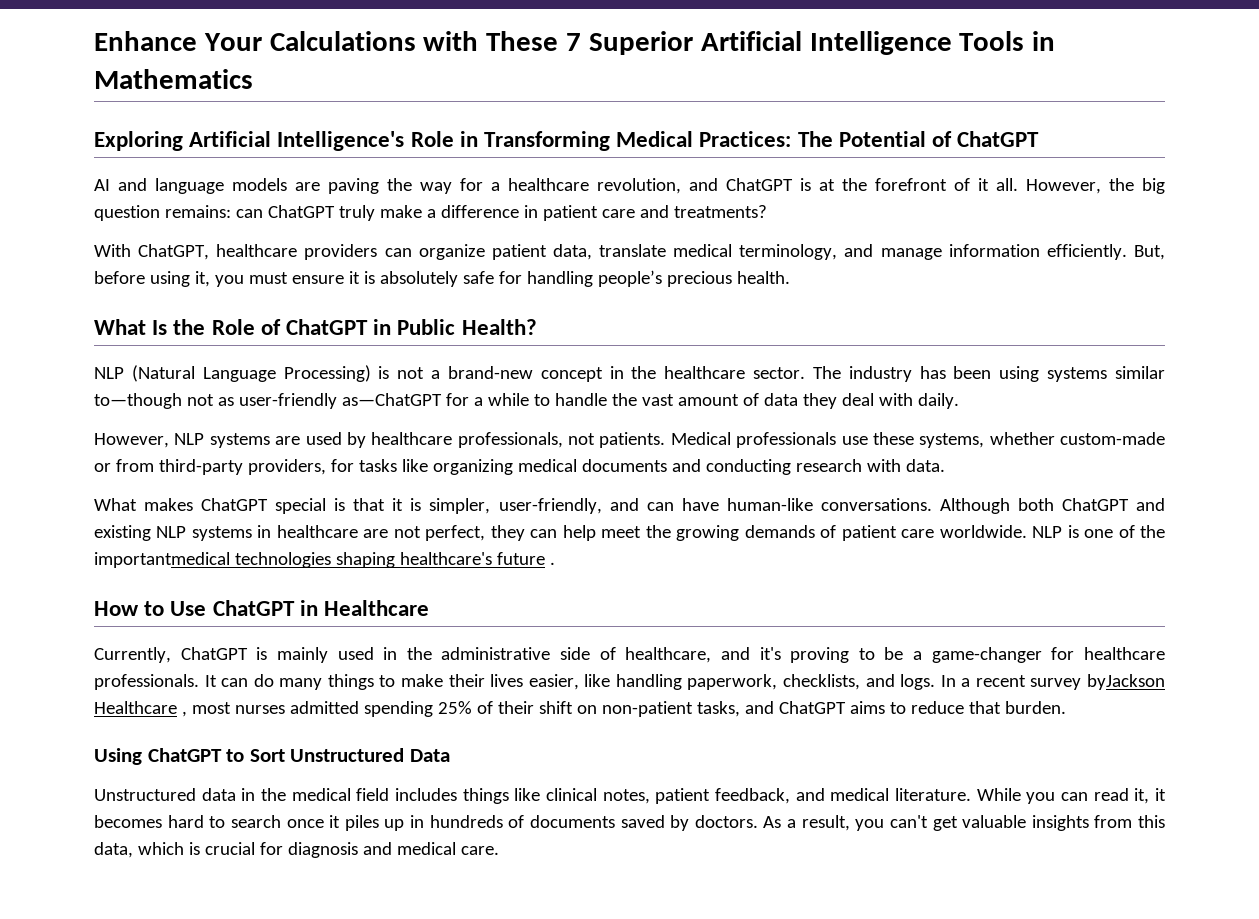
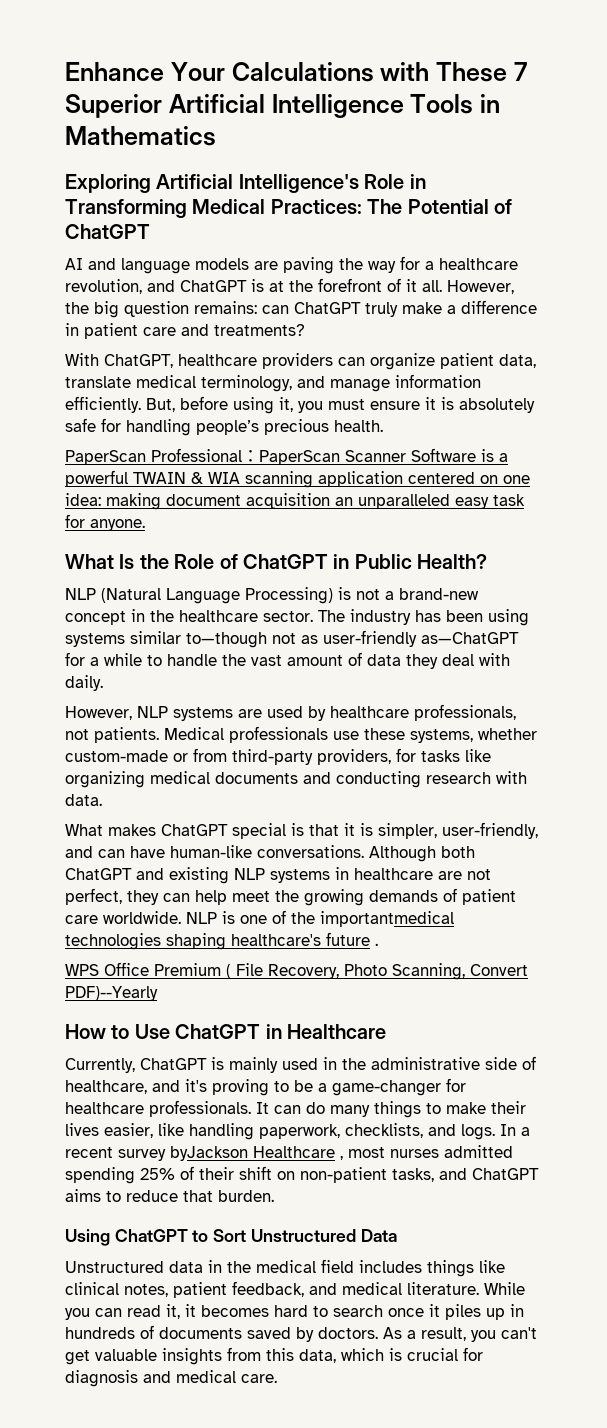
(790, 277) none -> [65,448,508,465] [65,470,530,488] [65,493,525,510] [65,514,145,531] // PaperScan Professional：PaperScan Scanner Software is a powerful TWAIN & WIA scanning application centered on one idea: making document acquisition an unparalleled easy task for anyone.
(555, 563) none -> [65,962,528,980] [65,986,158,1001] // WPS Office Premium ( File Recovery, Photo Scanning, Convert PDF)--Yearly

